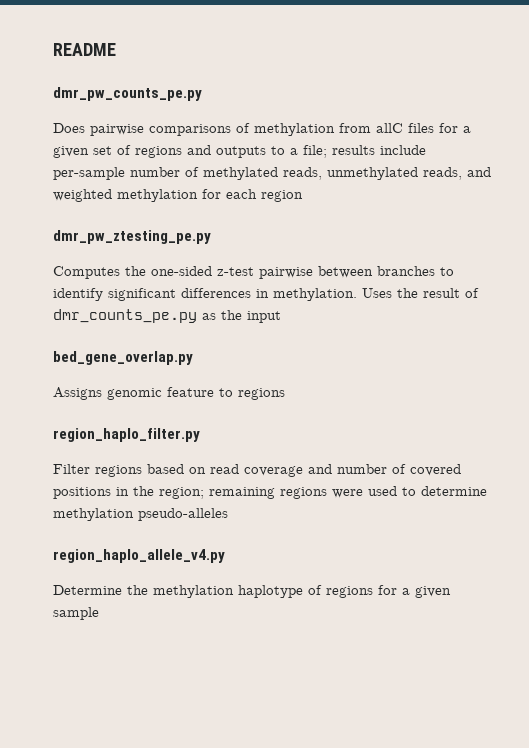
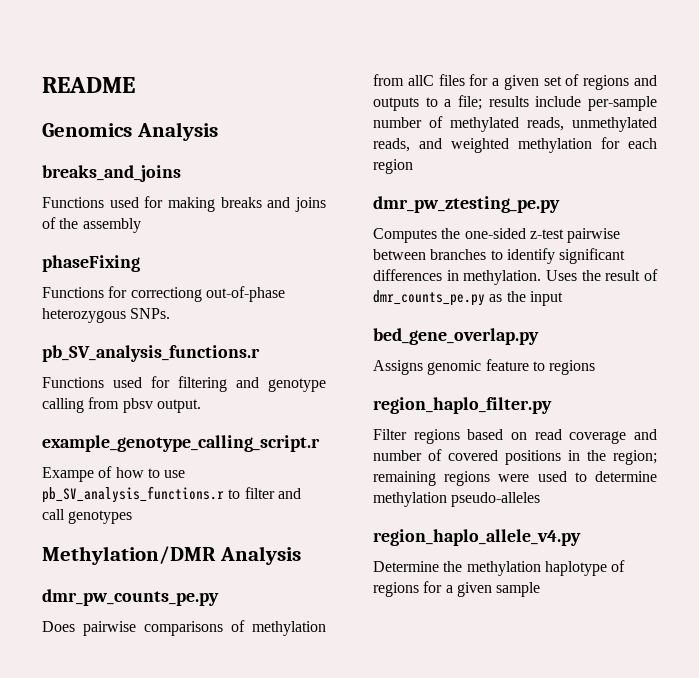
(116, 49) none -> [42,122,218,141] [42,165,181,182] [42,196,326,212] [42,217,141,233] [42,255,140,272] [42,286,285,302] [42,308,171,323] [42,345,260,362] [42,376,326,392] [42,397,201,413] [42,435,320,452] [42,466,186,482] [42,486,301,503] [42,509,133,524] [42,546,301,565] // Genomics Analysis // breaks_and_joins // Functions used for making breaks and joins of the assembly // phaseFixing // Functions for correctiong out-of-phase heterozygous SNPs. // pb_SV_analysis_functions.r // Functions used for filtering and genotype calling from pbsv output. // example_genotype_calling_script.r // Exampe of how to use pb_SV_analysis_functions.r to filter and call genotypes // Methylation/DMR Analysis

